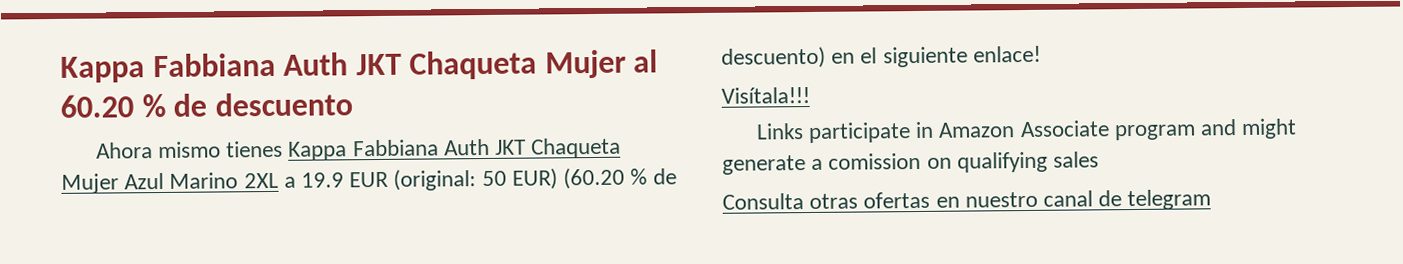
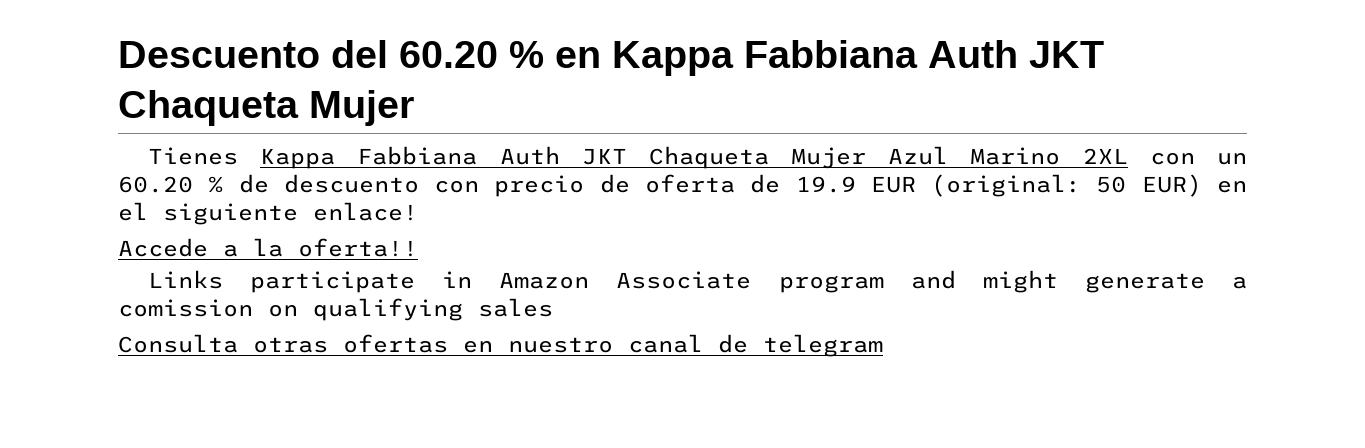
[60,49,659,83] [60,92,353,118] [95,140,284,159] Kappa Fabbiana Auth JKT Chaqueta Mujer al 60.20 % de descuento // Ahora mismo tienes -> [118,40,1104,76] [118,90,414,126] [148,147,239,165] Descuento del 60.20 % en Kappa Fabbiana Auth JKT Chaqueta Mujer // Tienes
[283,176,296,188] a -> [1149,152,1247,165] [118,174,781,197] con un 60.20 % de descuento con precio de oferta de
[563,167,677,190] [721,46,826,69] (60.20 % de descuento) -> (1202, 185) none
[721,86,810,104] Visítala!!! -> [118,238,418,257] Accede a la oferta!!

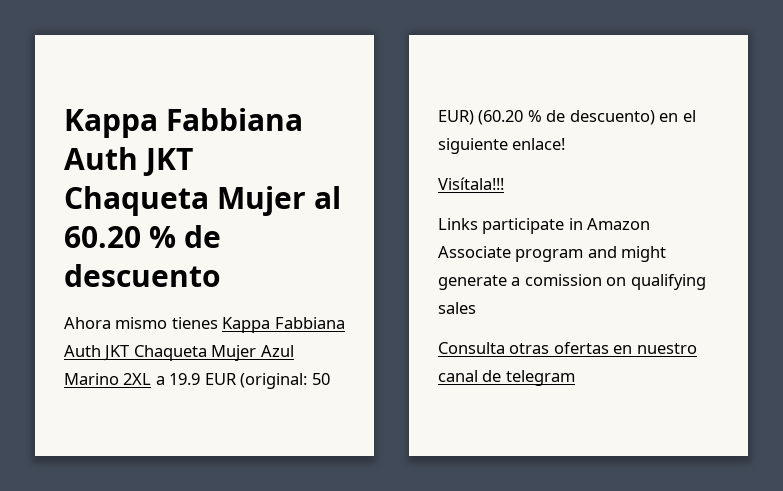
[118,40,1104,76] [118,90,414,126] [148,147,239,165] Descuento del 60.20 % en Kappa Fabbiana Auth JKT Chaqueta Mujer // Tienes -> [64,108,304,138] [64,147,194,176] [64,186,342,216] [64,225,222,248] [64,264,221,287] [64,317,218,329] Kappa Fabbiana Auth JKT Chaqueta Mujer al 60.20 % de descuento // Ahora mismo tienes
[1149,152,1247,165] [118,174,781,197] con un 60.20 % de descuento con precio de oferta de -> [155,376,165,385] a
(1202, 185) none -> [478,110,655,125] (60.20 % de descuento)
[118,238,418,257] Accede a la oferta!! -> [438,177,504,190] Visítala!!!

